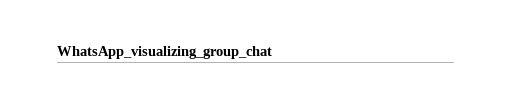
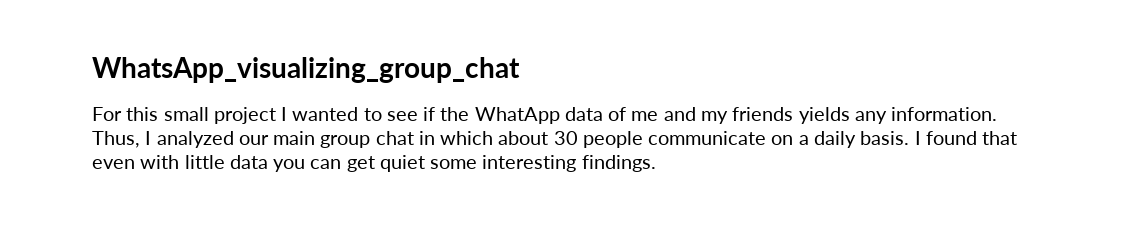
(272, 52) none -> [92,107,998,124] [92,131,1018,148] [92,155,656,172] // For this small project I wanted to see if the WhatApp data of me and my friends yields any information. Thus, I analyzed our main group chat in which about 30 people communicate on a daily basis. I found that even with little data you can get quiet some interesting findings.

